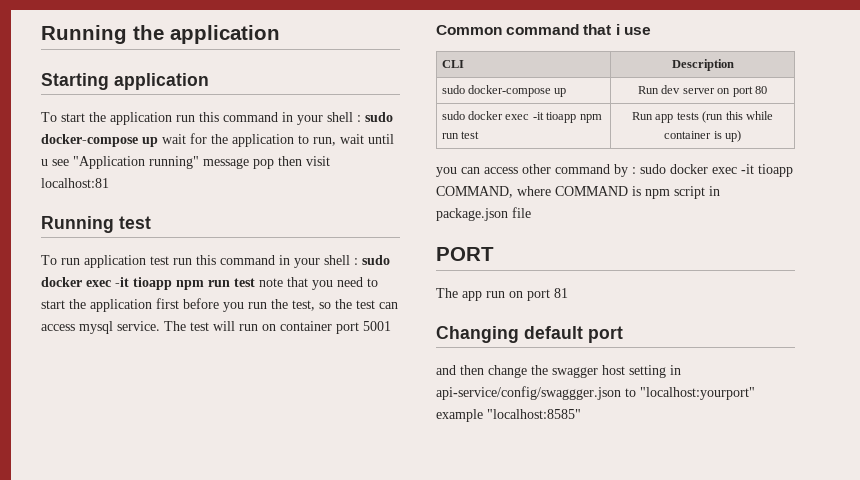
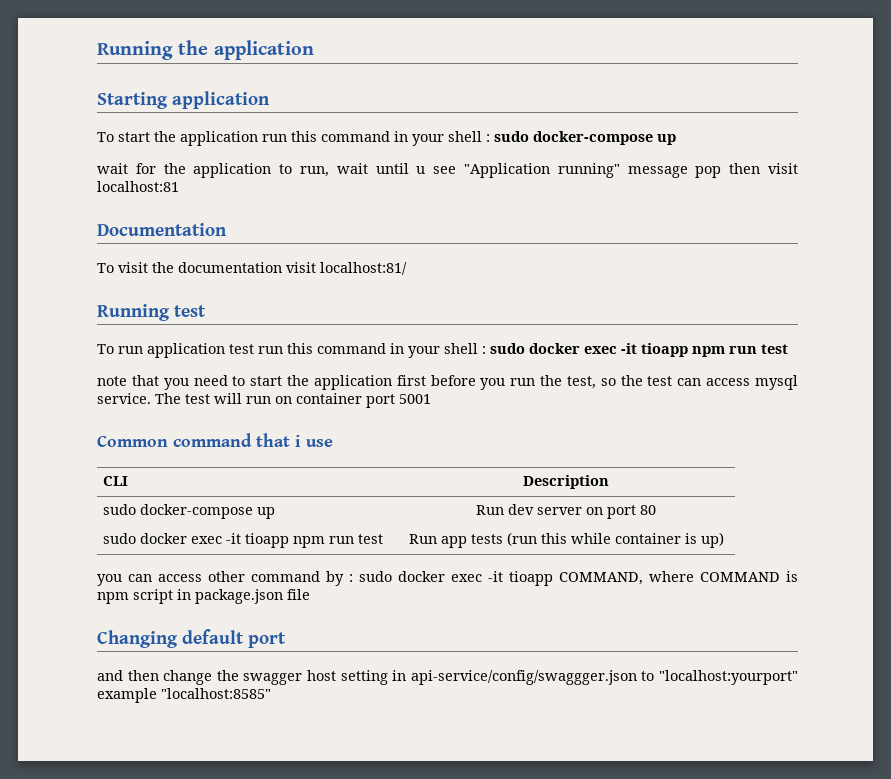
(158, 142) none -> (676, 139) //
(109, 183) none -> [97,223,227,236] [97,262,407,275] // Documentation // To visit the documentation visit localhost:81/
(255, 282) none -> (788, 349) //
[436,247,494,261] [436,288,568,301] // PORT // The app run on port 81 -> (310, 594) none

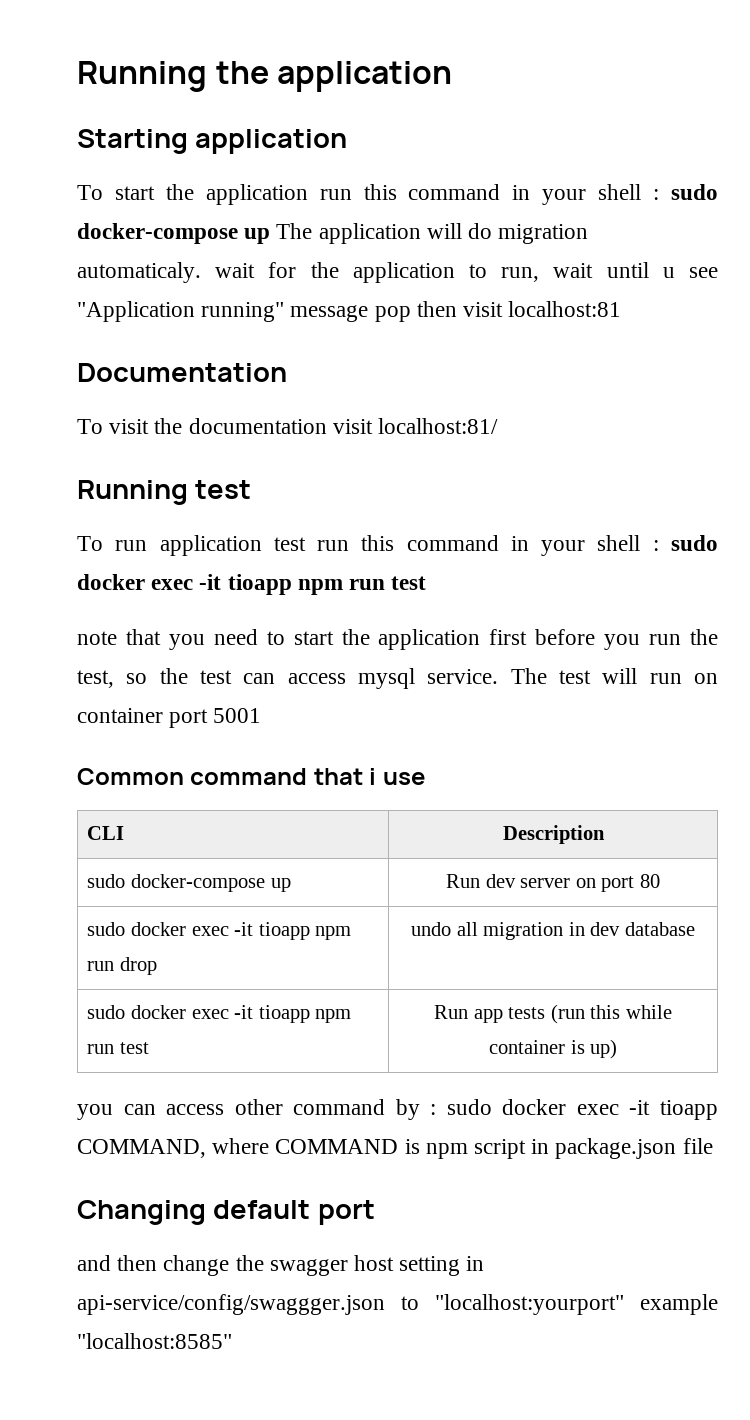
(676, 139) // -> [276,223,589,244] [77,262,201,283] The application will do migration automaticaly.
(656, 510) none -> [87,922,352,940] [87,957,157,975] [411,922,695,940] // sudo docker exec -it tioapp npm run drop | undo all migration in dev database

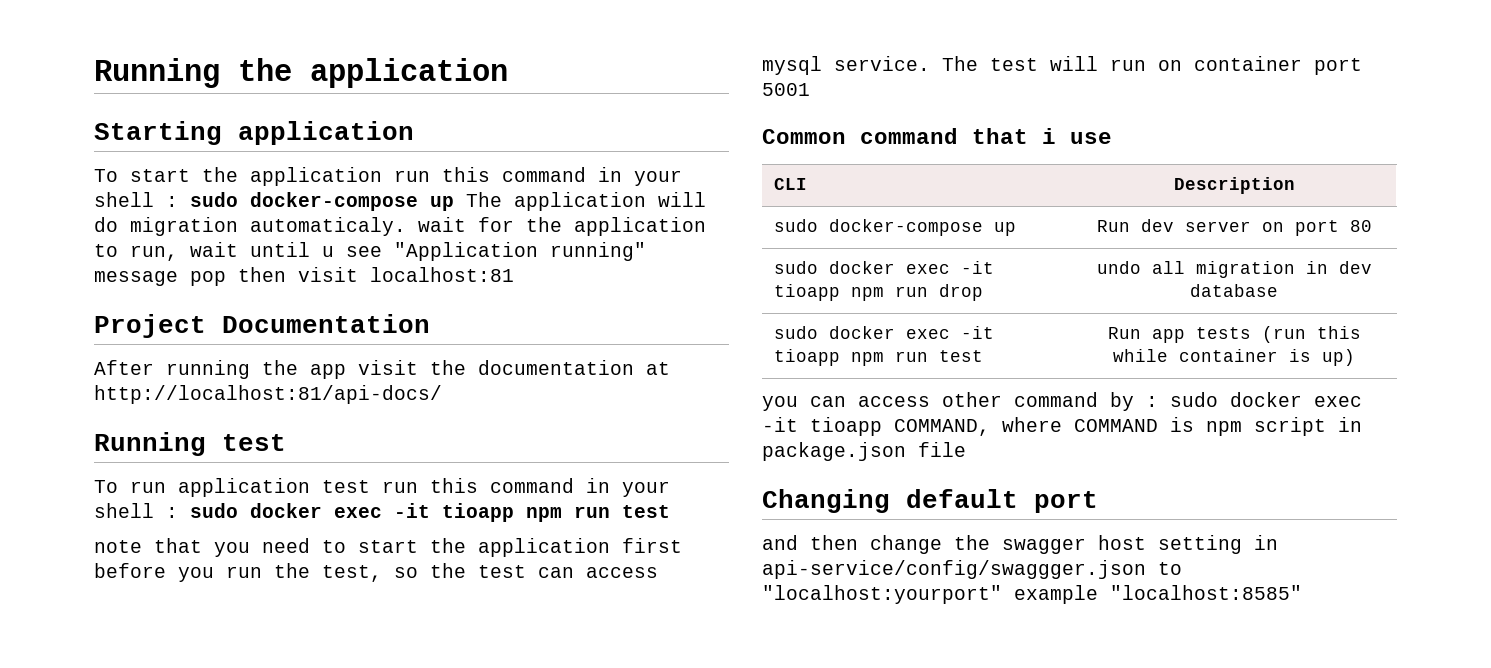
(622, 309) none -> [94,314,206,338] Project
[77,419,103,434] To -> [94,360,346,379] After running the app
[332,418,499,434] visit localhost:81/ -> [646,362,670,375] [94,385,442,404] at http://localhost:81/api-docs/

